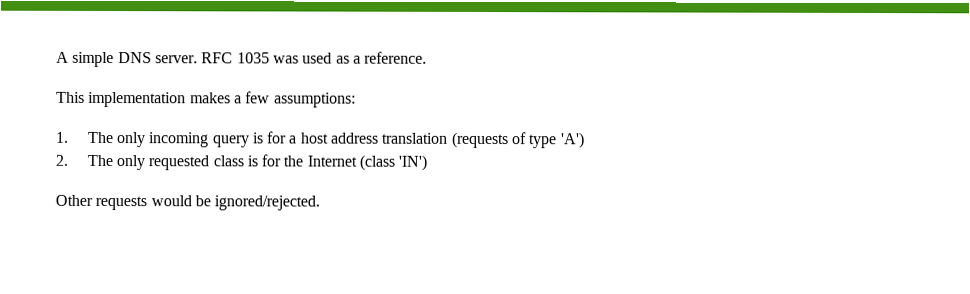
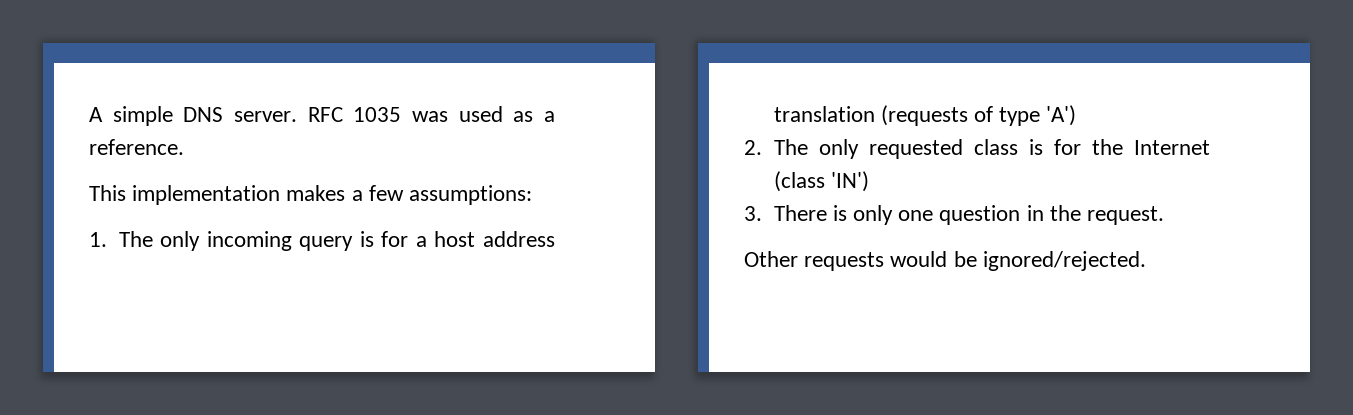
(428, 162) none -> [744,205,1164,225] // 3. There is only one question in the request.

